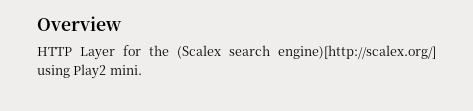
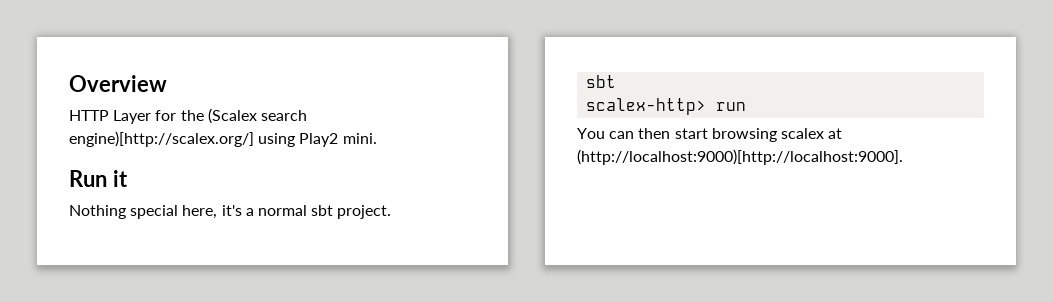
(142, 70) none -> [69,170,128,187] [69,205,392,219] [586,75,617,88] [586,98,747,115] [577,128,843,142] [577,149,903,165] // Run it // Nothing special here, it's a normal sbt project. // sbt // scalex-http> run // You can then start browsing scalex at (http://localhost:9000)[http://localhost:9000].

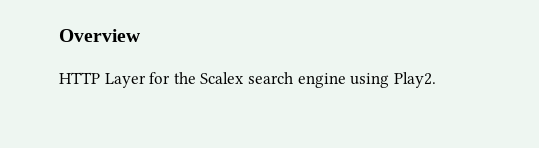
[207,108,307,124] [69,131,377,147] [69,170,128,187] [69,205,392,219] [586,75,617,88] [586,98,747,115] [577,128,843,142] [577,149,903,165] (Scalex search engine)[http://scalex.org/] using Play2 mini. // Run it // Nothing special here, it's a normal sbt project. // sbt // scalex-http> run // You can then start browsing scalex at (http://localhost:9000)[http://localhost:9000]. -> [200,72,436,88] Scalex search engine using Play2.

